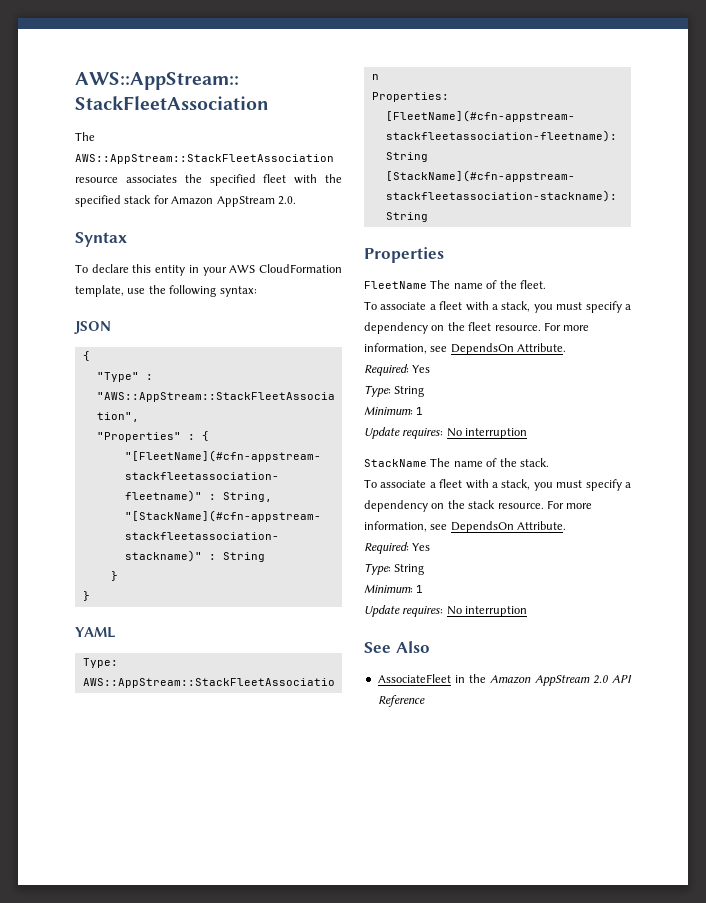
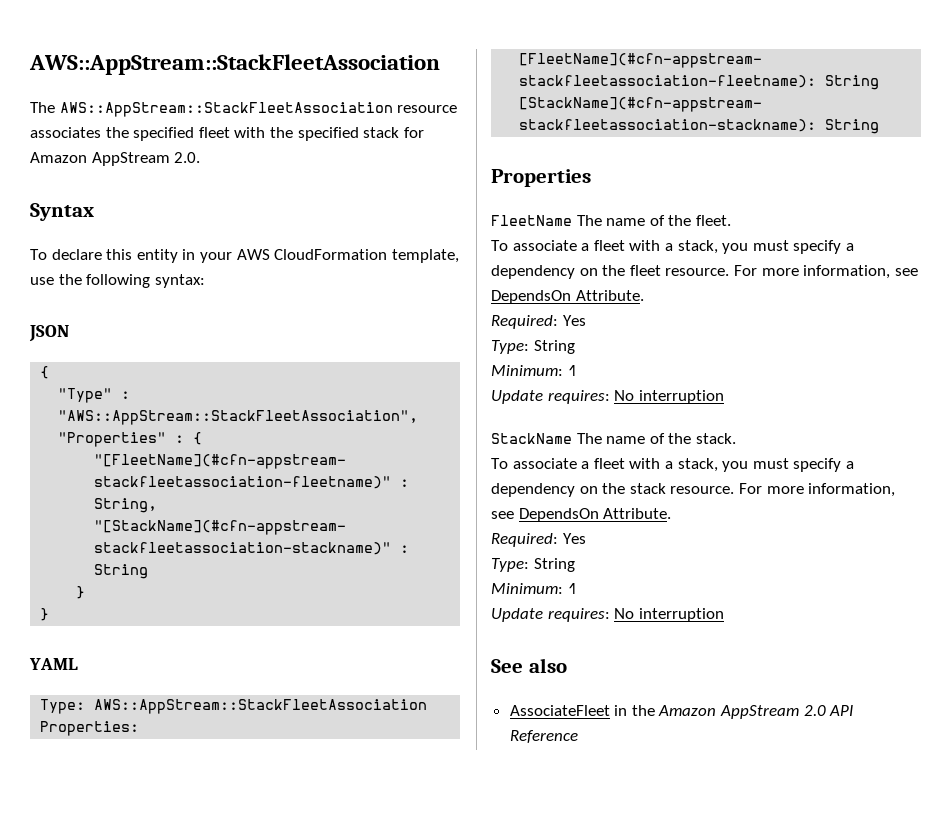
[395,641,430,653] Also -> [528,658,567,673] also

